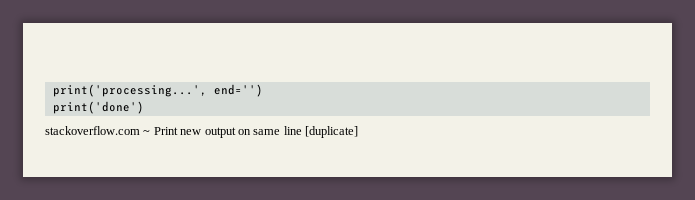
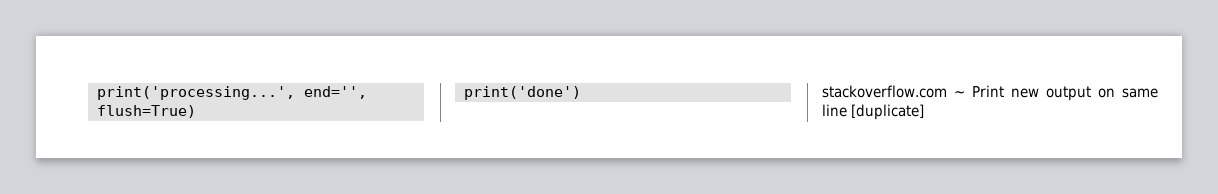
[213,84,263,97] end='') -> [304,86,367,99] [97,105,196,118] end='', flush=True)

